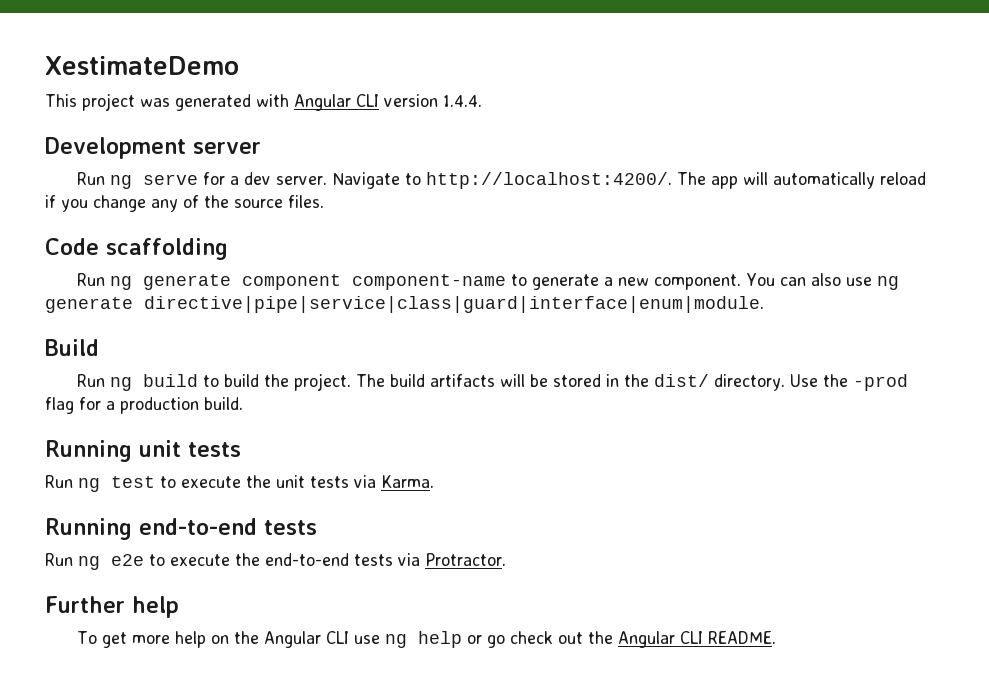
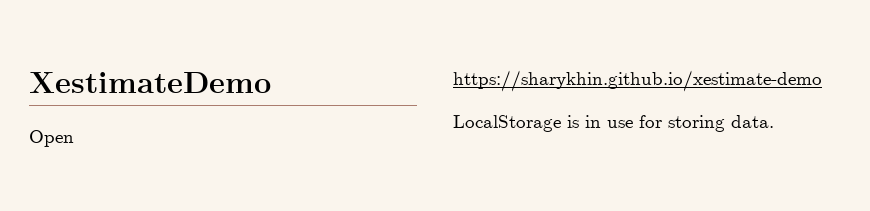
[45,93,482,111] [45,137,261,159] [76,172,926,189] [45,195,324,212] [45,238,228,260] [76,273,899,290] [45,296,764,313] [45,339,99,356] [76,373,908,391] [45,397,243,414] [45,440,241,462] [45,475,434,492] [45,518,317,540] [45,553,506,570] [45,596,179,618] [76,631,776,648] This project was generated with Angular CLI version 1.4.4. // Development server // Run ng serve for a dev server. Navigate to http://localhost:4200/. The app will automatically reload if you change any of the source files. // Code scaffolding // Run ng generate component component-name to generate a new component. You can also use ng generate directive|pipe|service|class|guard|interface|enum|module. // Build // Run ng build to build the project. The build artifacts will be stored in the dist/ directory. Use the -prod flag for a production build. // Running unit tests // Run ng test to execute the unit tests via Karma. // Running end-to-end tests // Run ng e2e to execute the end-to-end tests via Protractor. // Further help // To get more help on the Angular CLI use ng help or go check out the Angular CLI README. -> [29,130,74,147] [453,70,822,92] [453,115,774,132] Open https://sharykhin.github.io/xestimate-demo // LocalStorage is in use for storing data.

